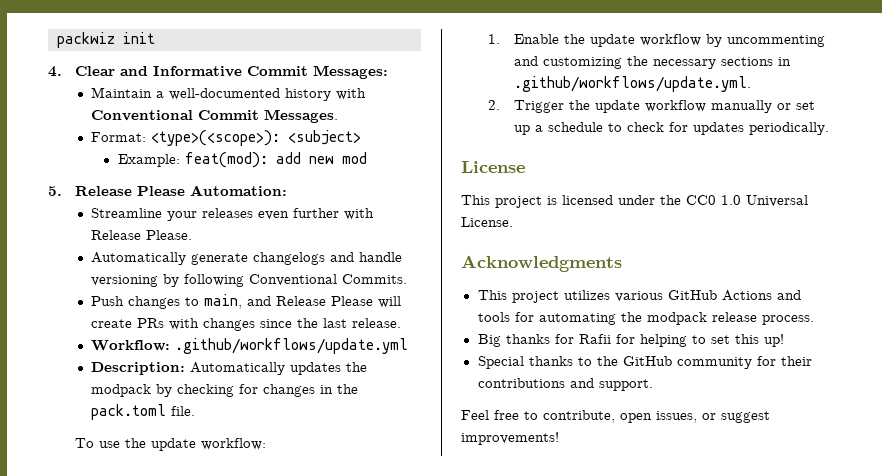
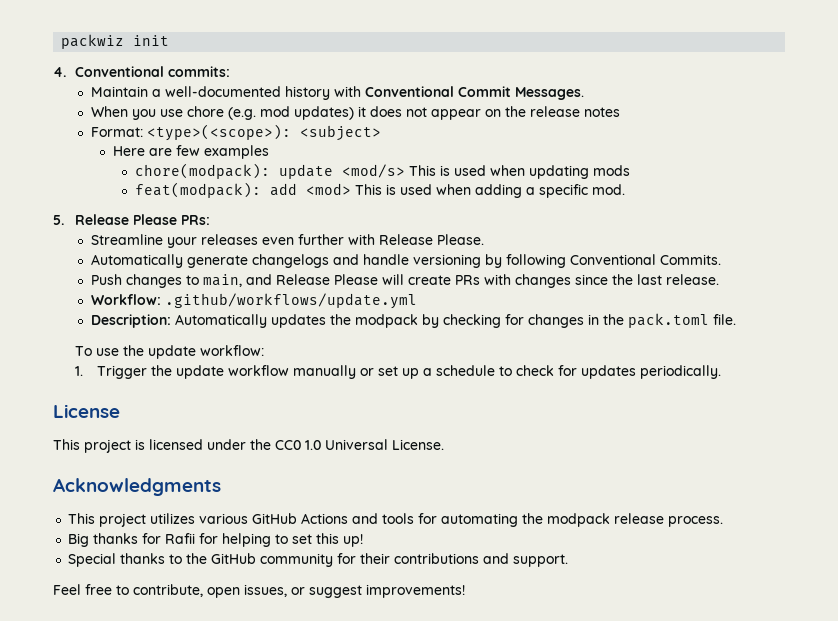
[74,65,388,79] Clear and Informative Commit Messages: -> [75,66,231,77] Conventional commits:
[91,130,362,146] [117,152,367,168] Format: <type>(<scope>): <subject> // Example: feat(mod): add new mod -> [90,106,620,120] [90,124,381,141] [112,145,269,159] [135,163,631,179] [135,182,626,198] When you use chore (e.g. mod updates) it does not appear on the release notes // Format: <type>(<scope>): <subject> // Here are few examples // chore(modpack): update <mod/s> This is used when updating mods // feat(modpack): add <mod> This is used when adding a specific mod.
[189,185,287,196] Automation: -> [181,215,211,225] PRs:
[514,34,826,47] [514,56,792,69] [514,76,752,92] [487,100,500,110] Enable the update workflow by uncommenting and customizing the necessary sections in .github/workflows/update.yml. // 2. -> (84, 371) none

